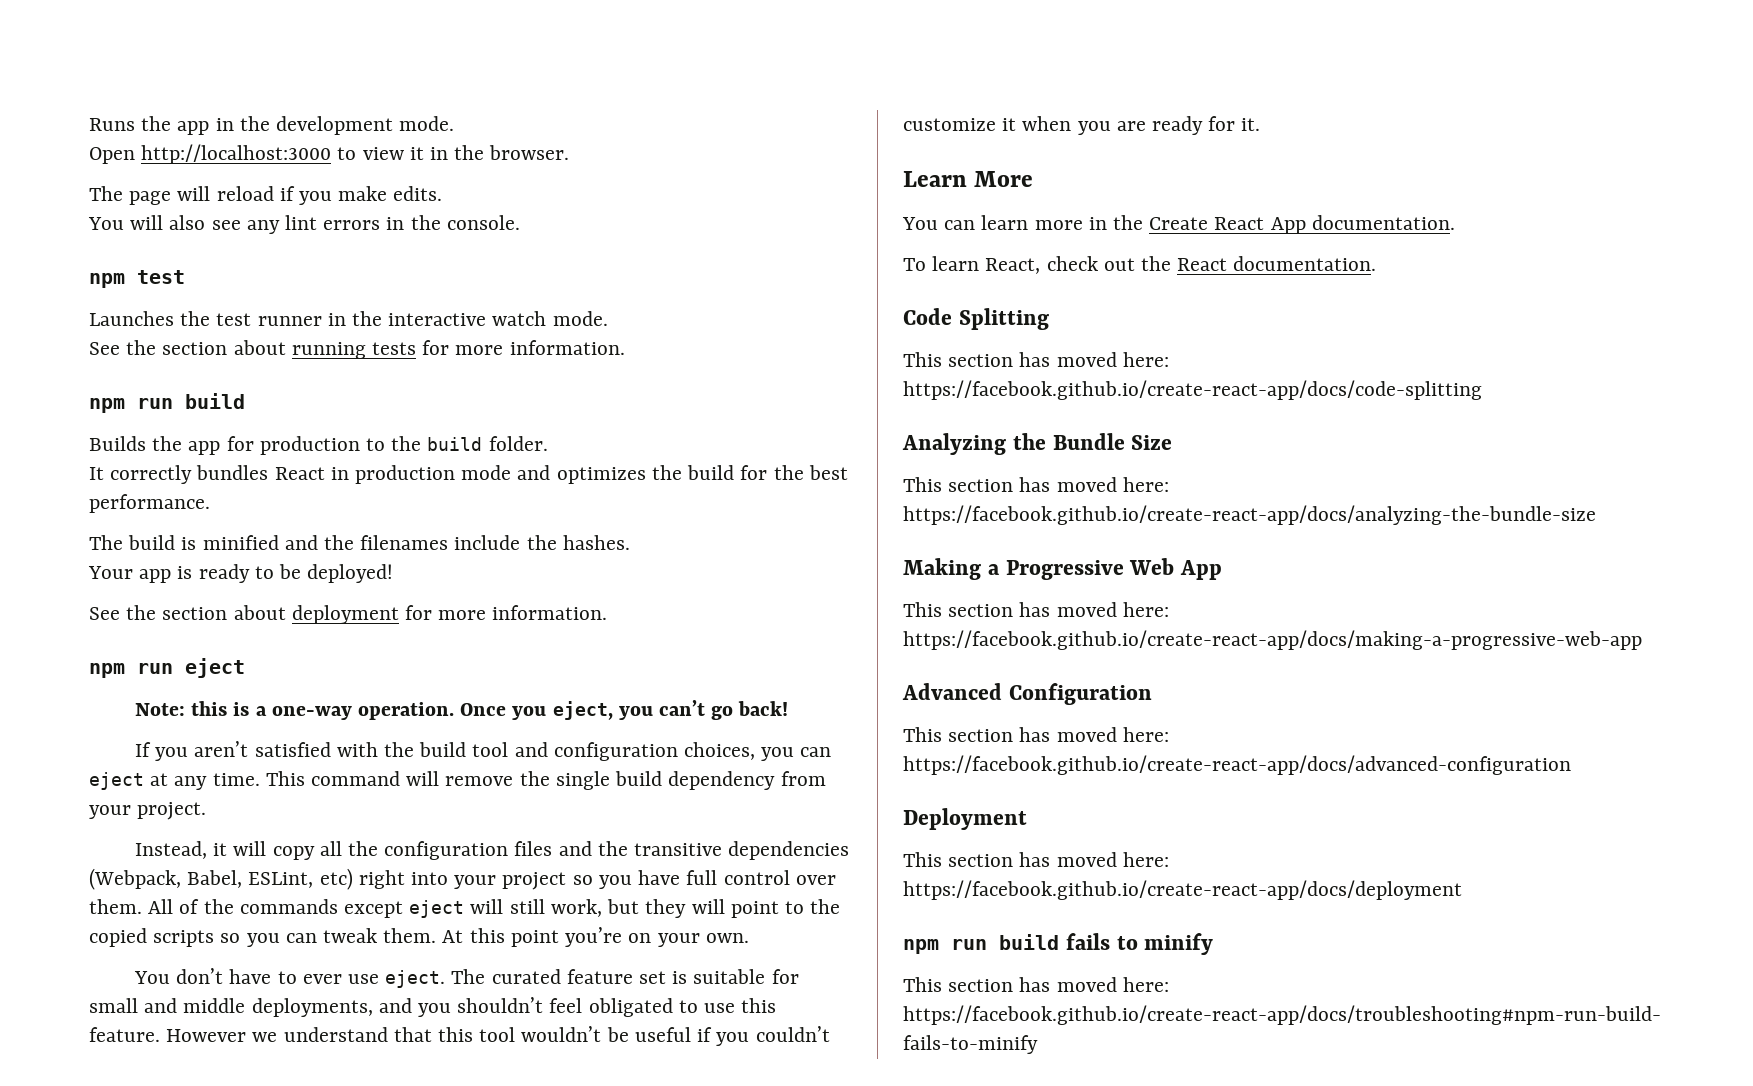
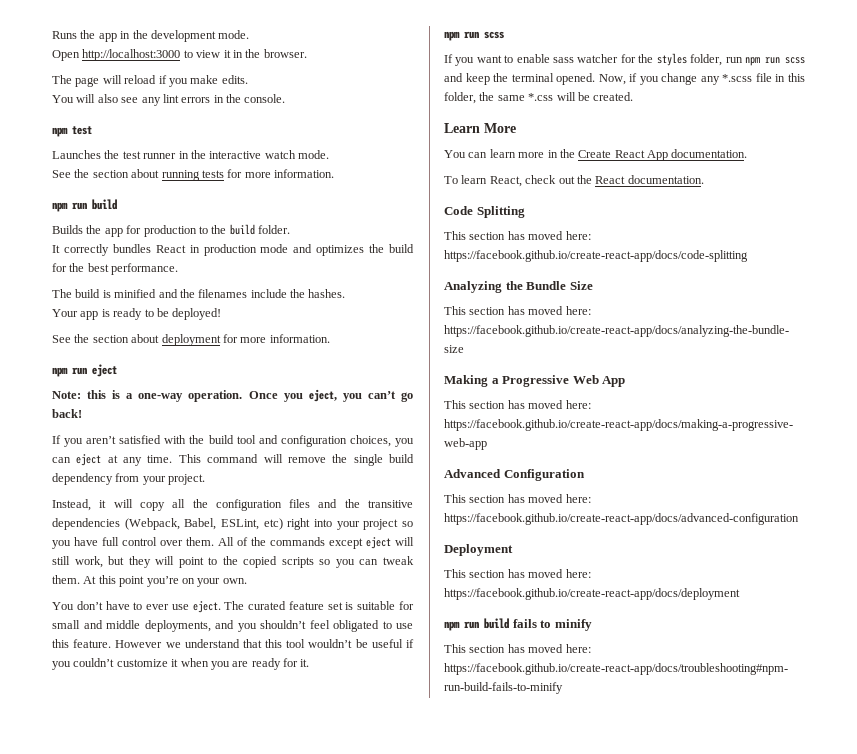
(1261, 124) none -> [444,31,504,41] [444,53,805,66] [444,73,805,85] [444,92,634,104] // npm run scss // If you want to enable sass watcher for the styles folder, run npm run scss and keep the terminal opened. Now, if you change any *.scss file in this folder, the same *.css will be created.

